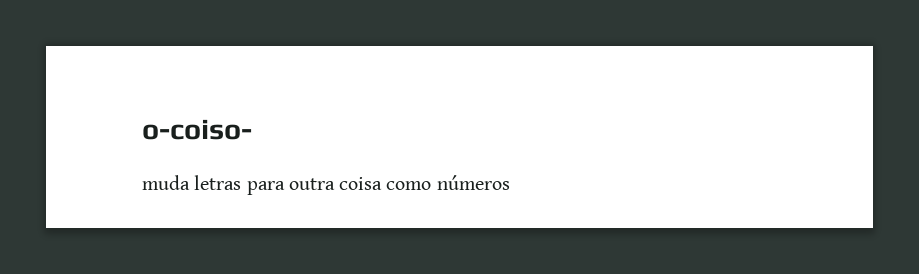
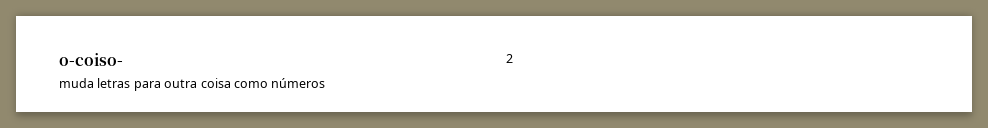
(510, 182) none -> [506,54,513,63] // 2

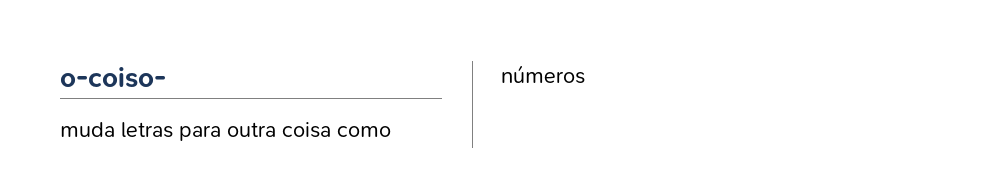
[506,54,513,63] // 2 -> (585, 74) none

